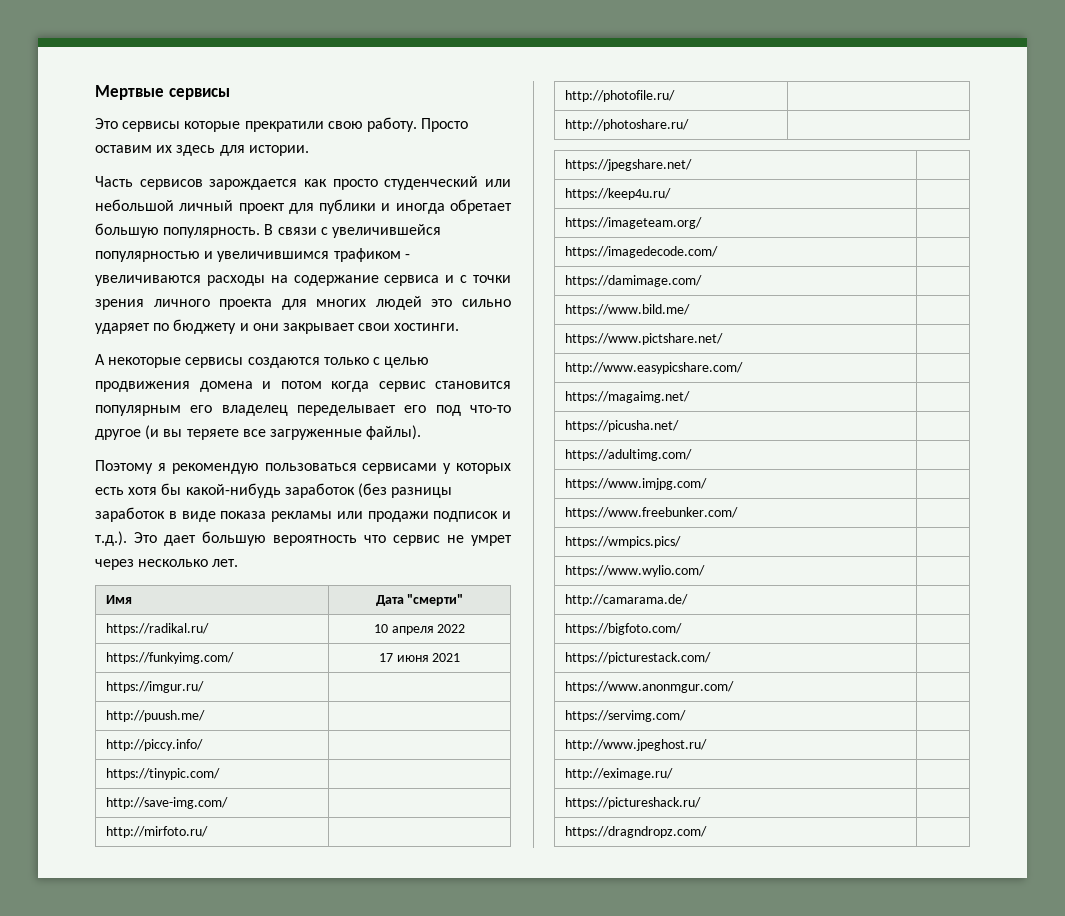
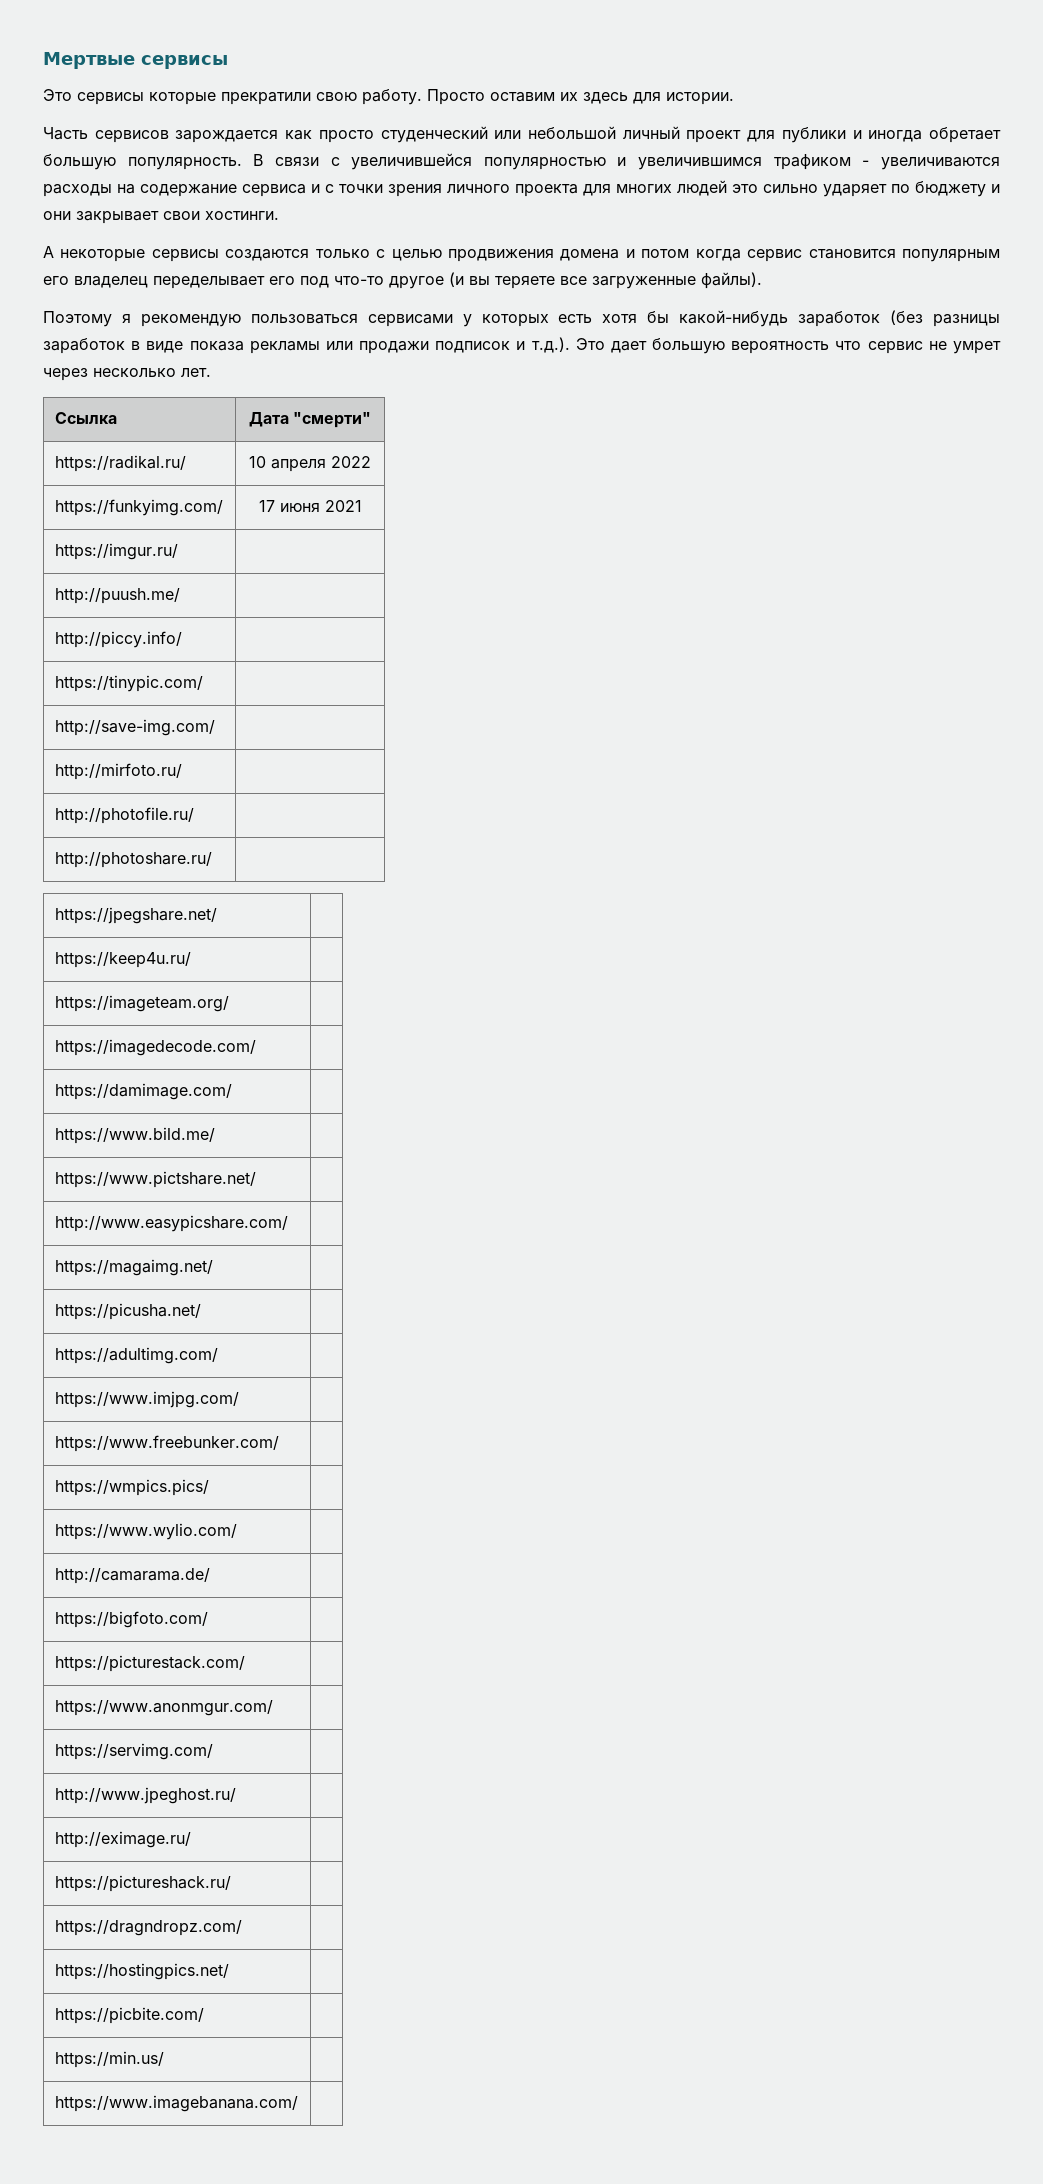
[105,595,132,604] Имя -> [54,412,117,424] Ссылка
(707, 832) none -> [54,1963,229,1980] [54,2007,204,2024] [54,2051,164,2068] [54,2095,298,2112] // https://hostingpics.net/ | // https://picbite.com/ | // https://min.us/ | // https://www.imagebanana.com/ |

